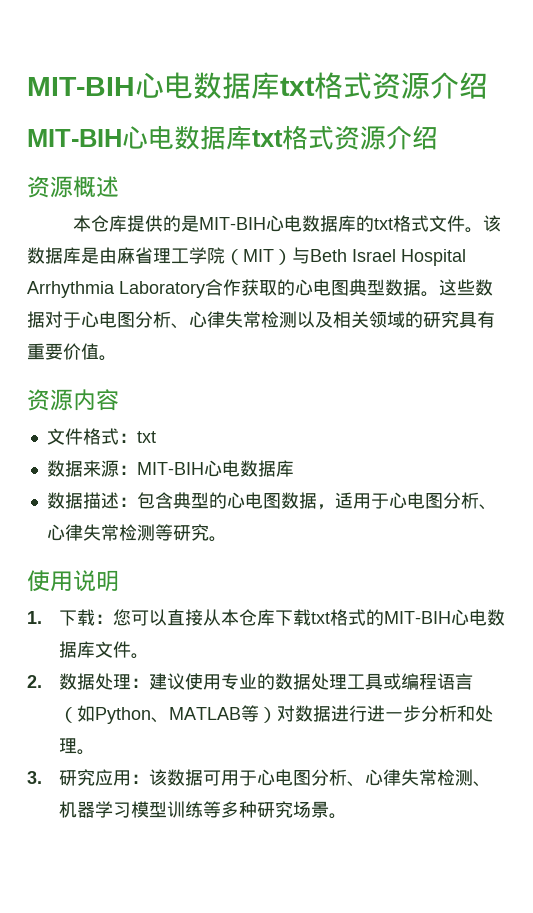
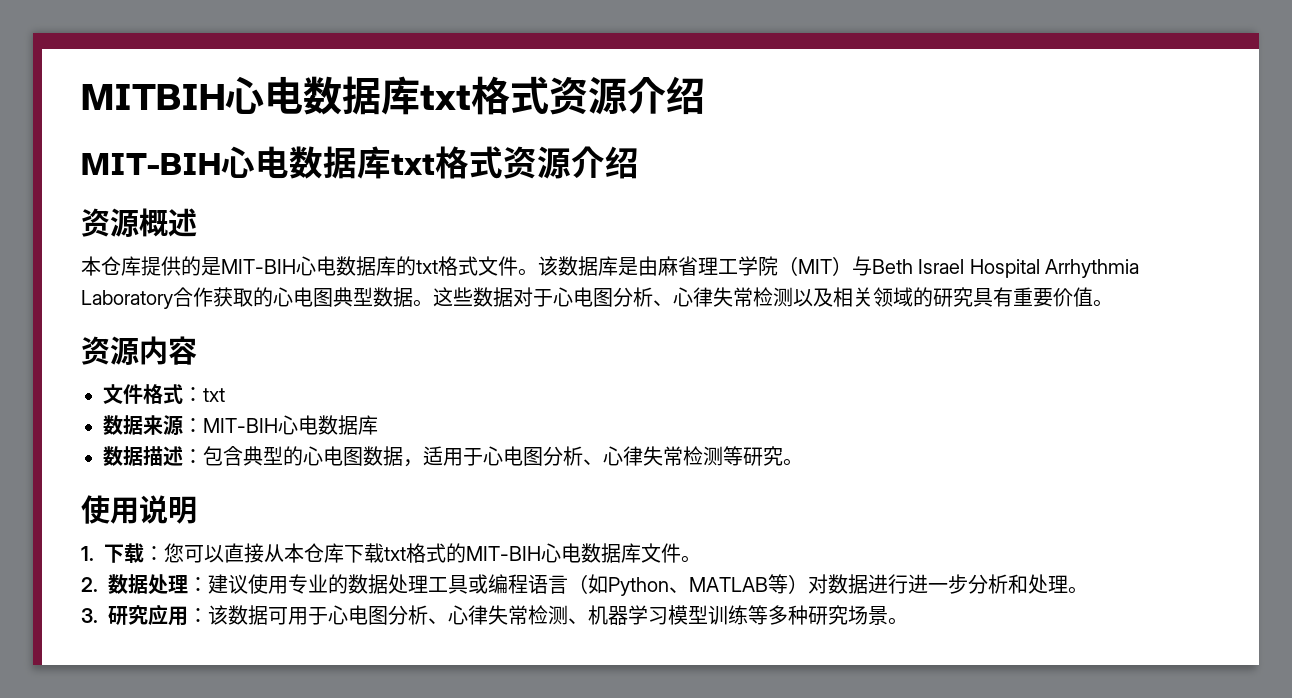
[27,77,135,96] MIT-BIH -> [81,84,225,110] MITBIH

